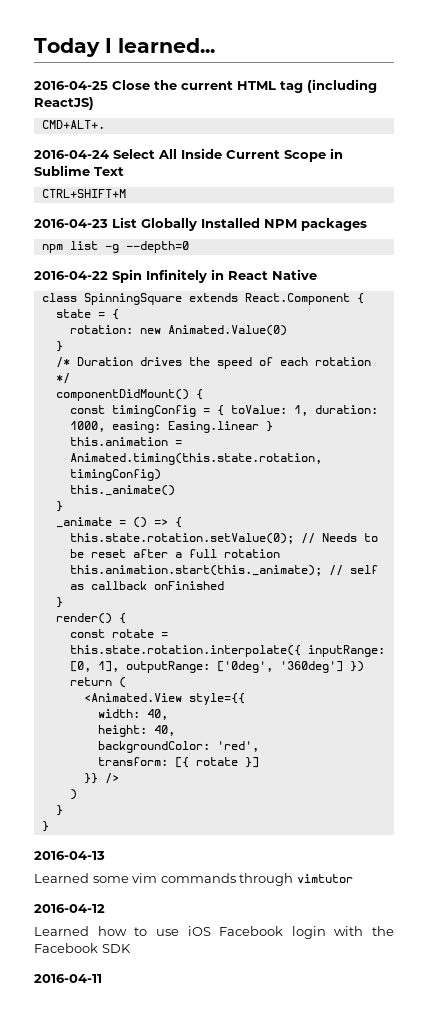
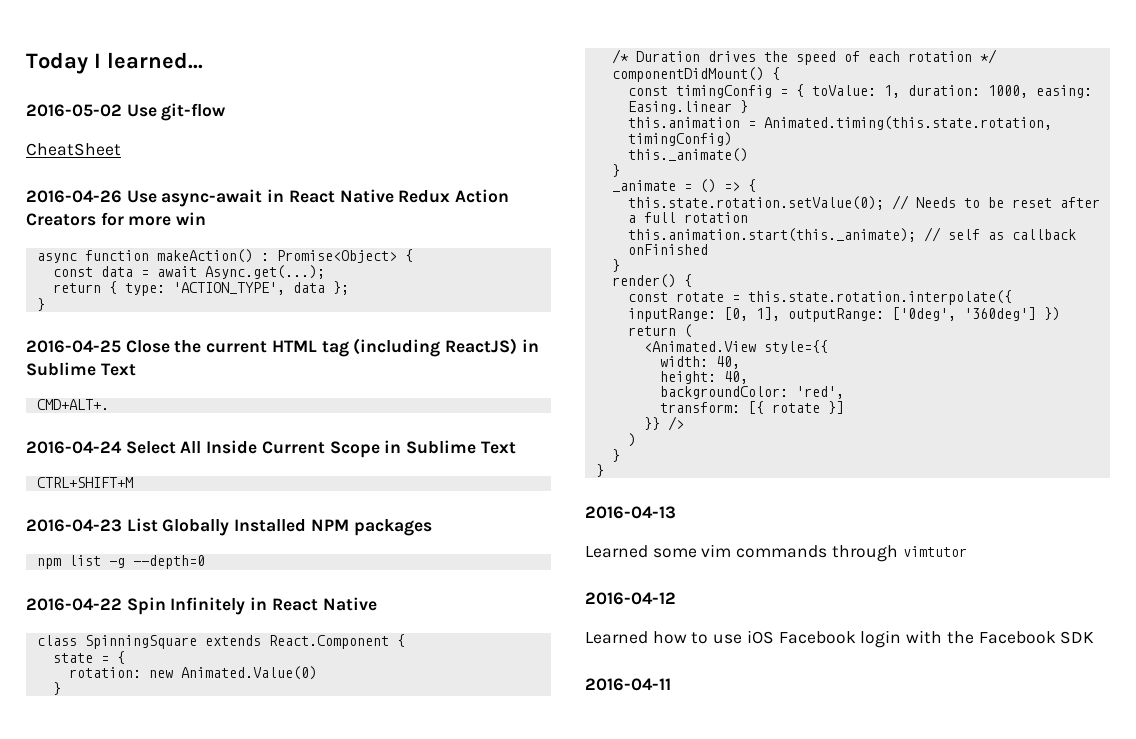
(215, 45) none -> [26,103,226,121] [26,143,121,156] [26,189,510,207] [26,212,207,226] [36,249,413,263] [52,265,325,279] [52,281,349,296] [36,298,45,311] // 2016-05-02 Use git-flow // CheatSheet // 2016-04-26 Use async-await in React Native Redux Action Creators for more win // async function makeAction() : Promise<Object> { // const data = await Async.get(...); // return { type: 'ACTION_TYPE', data }; // }
(94, 103) none -> [521,339,539,352] [26,362,136,376] in Sublime Text

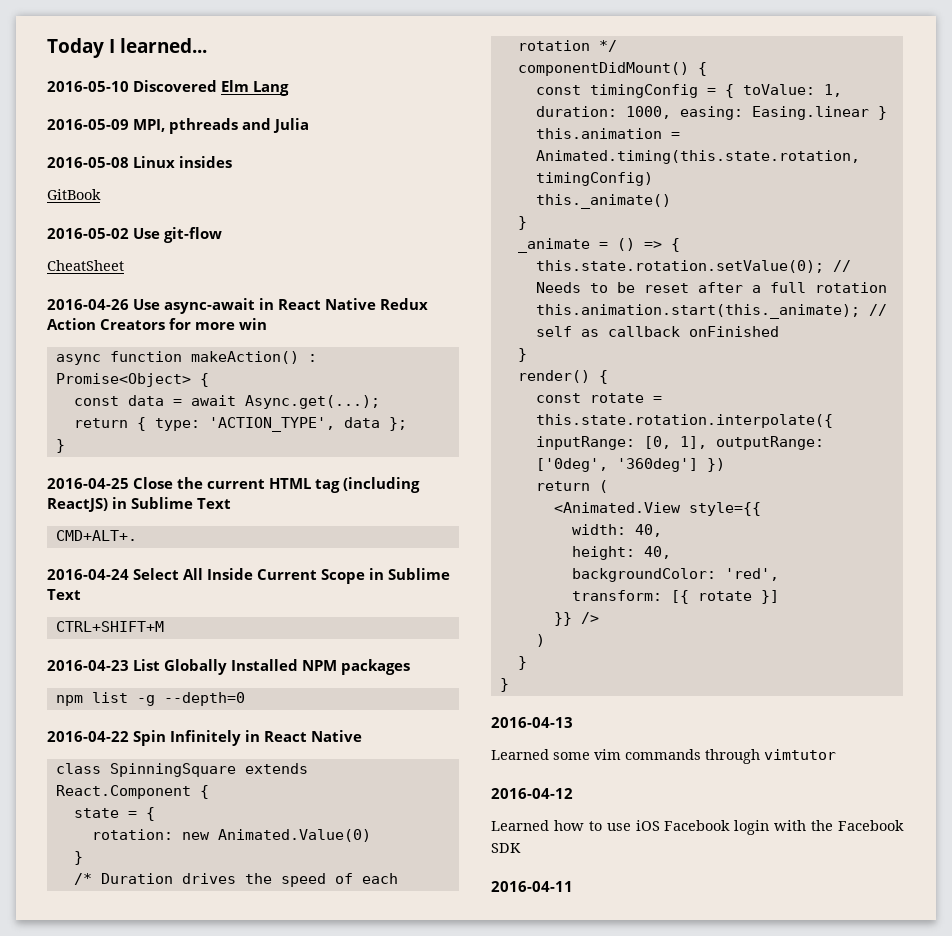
(203, 60) none -> [47,80,289,96] [47,118,309,134] [47,156,232,168] [47,189,101,200] // 2016-05-10 Discovered Elm Lang // 2016-05-09 MPI, pthreads and Julia // 2016-05-08 Linux insides // GitBook

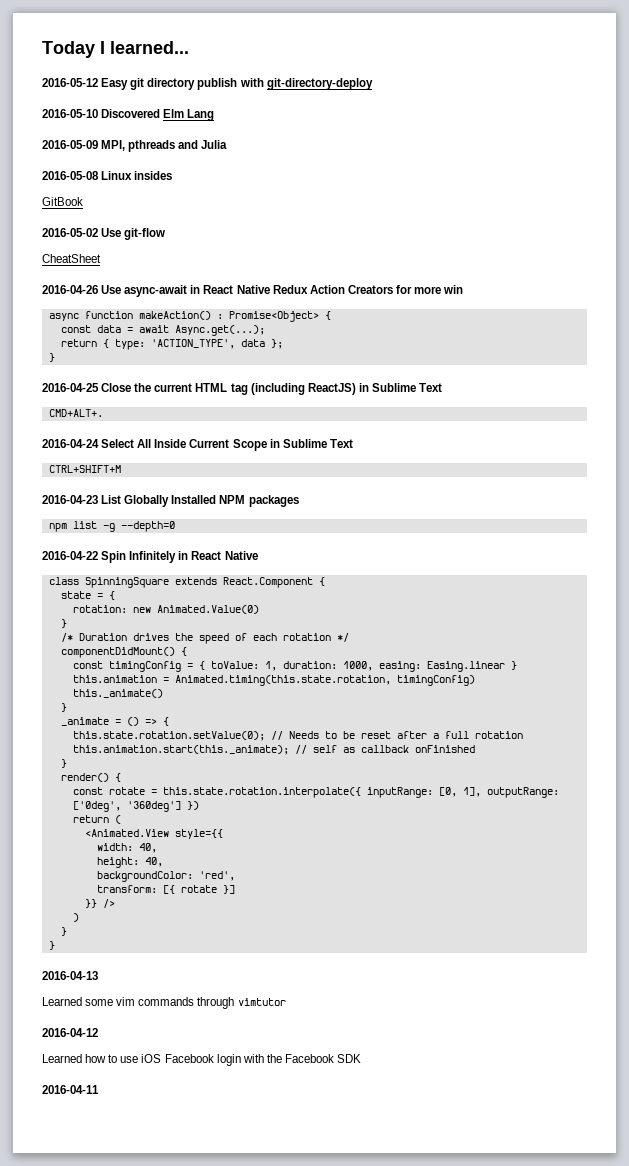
(207, 45) none -> [42,78,373,90] // 2016-05-12 Easy git directory publish with git-directory-deploy

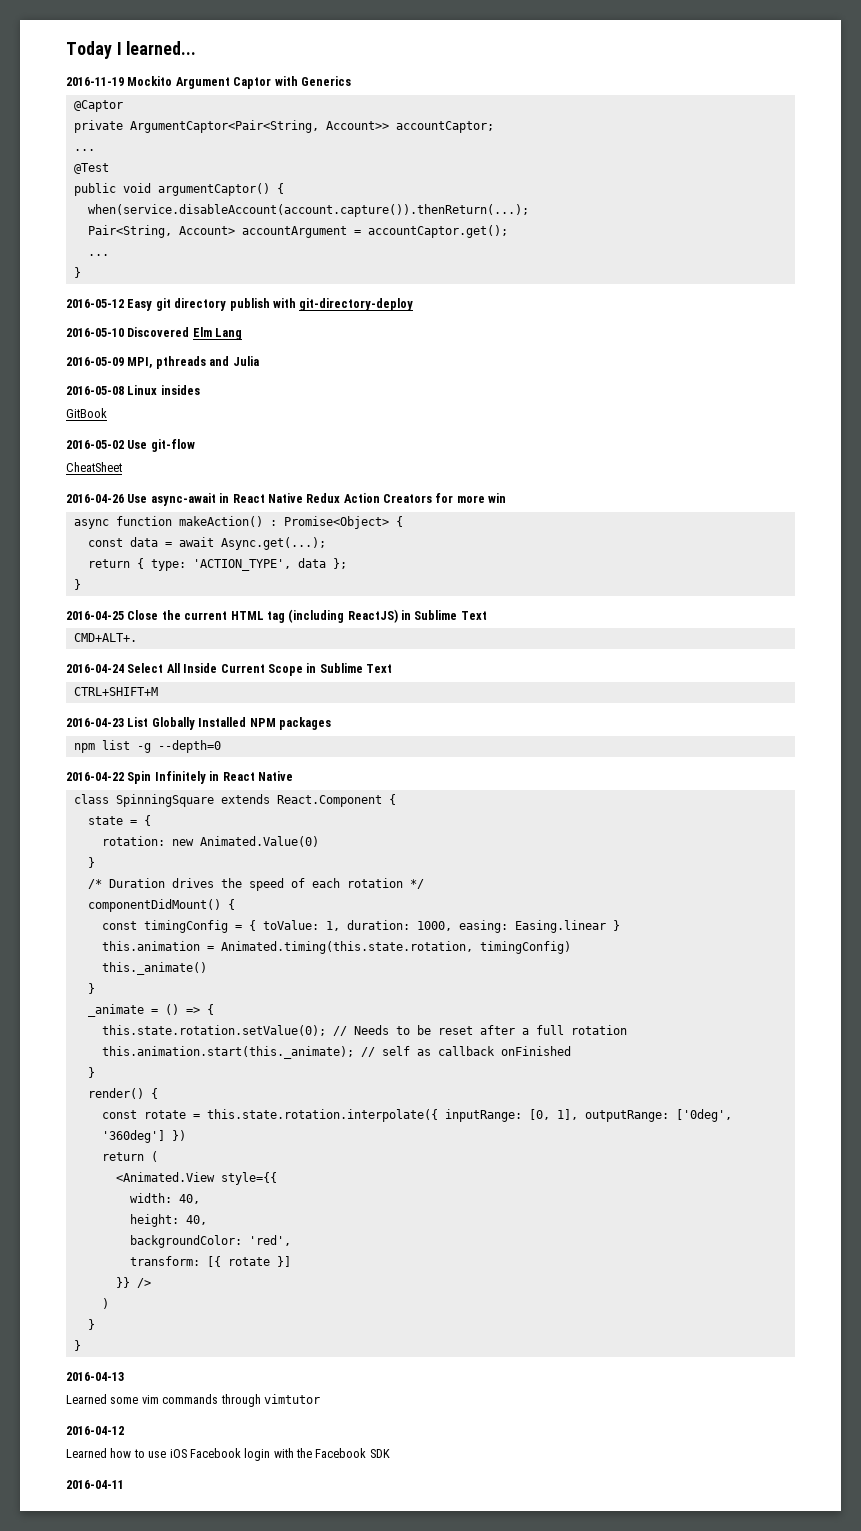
(189, 47) none -> [66,76,351,89] [73,100,123,112] [73,120,494,133] [73,149,95,151] [73,163,109,174] [73,183,284,196] [87,204,529,217] [87,225,508,238] [87,254,109,256] [73,267,81,278] // 2016-11-19 Mockito Argument Captor with Generics // @Captor // private ArgumentCaptor<Pair<String, Account>> accountCaptor; // ... // @Test // public void argumentCaptor() { // when(service.disableAccount(account.capture()).thenReturn(...); // Pair<String, Account> accountArgument = accountCaptor.get(); // ... // }

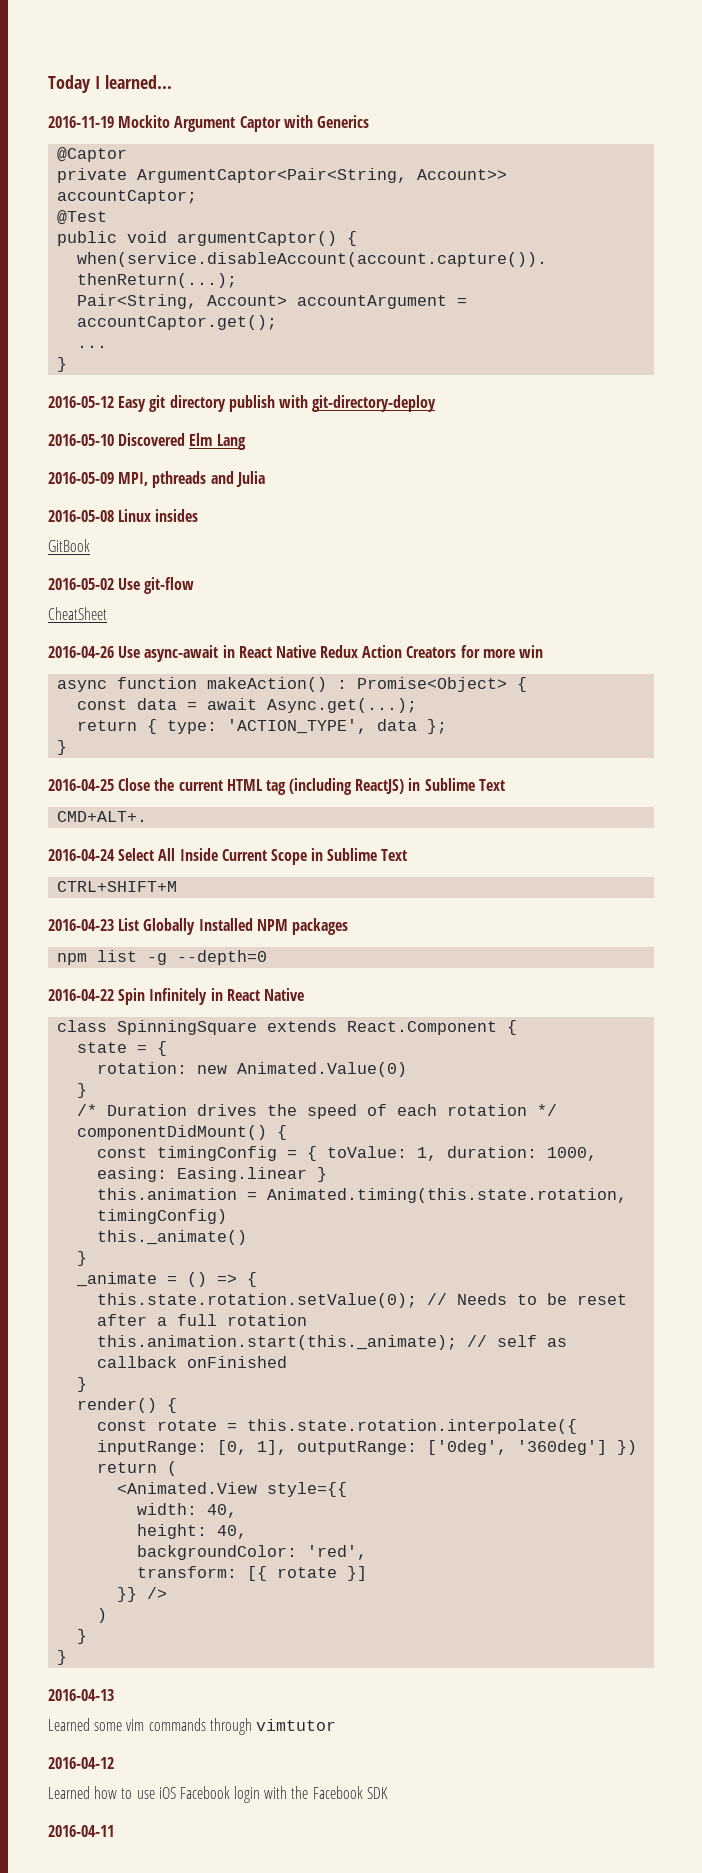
[73,149,95,151] // ... -> (198, 197) none

